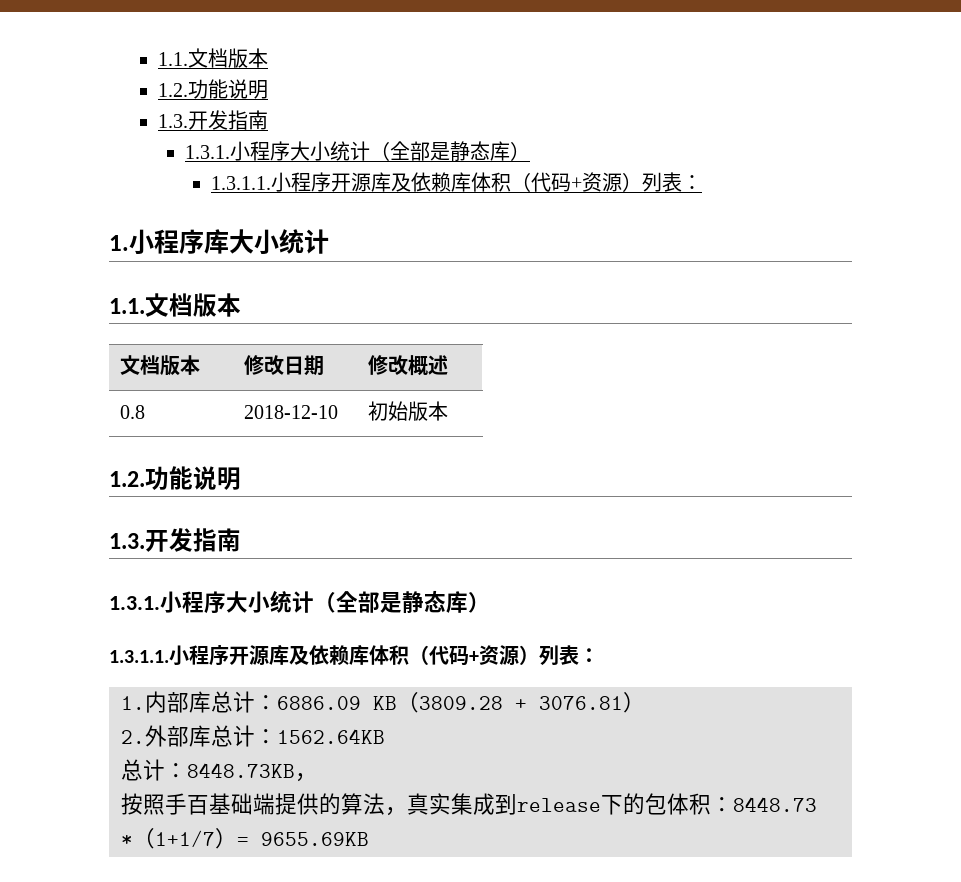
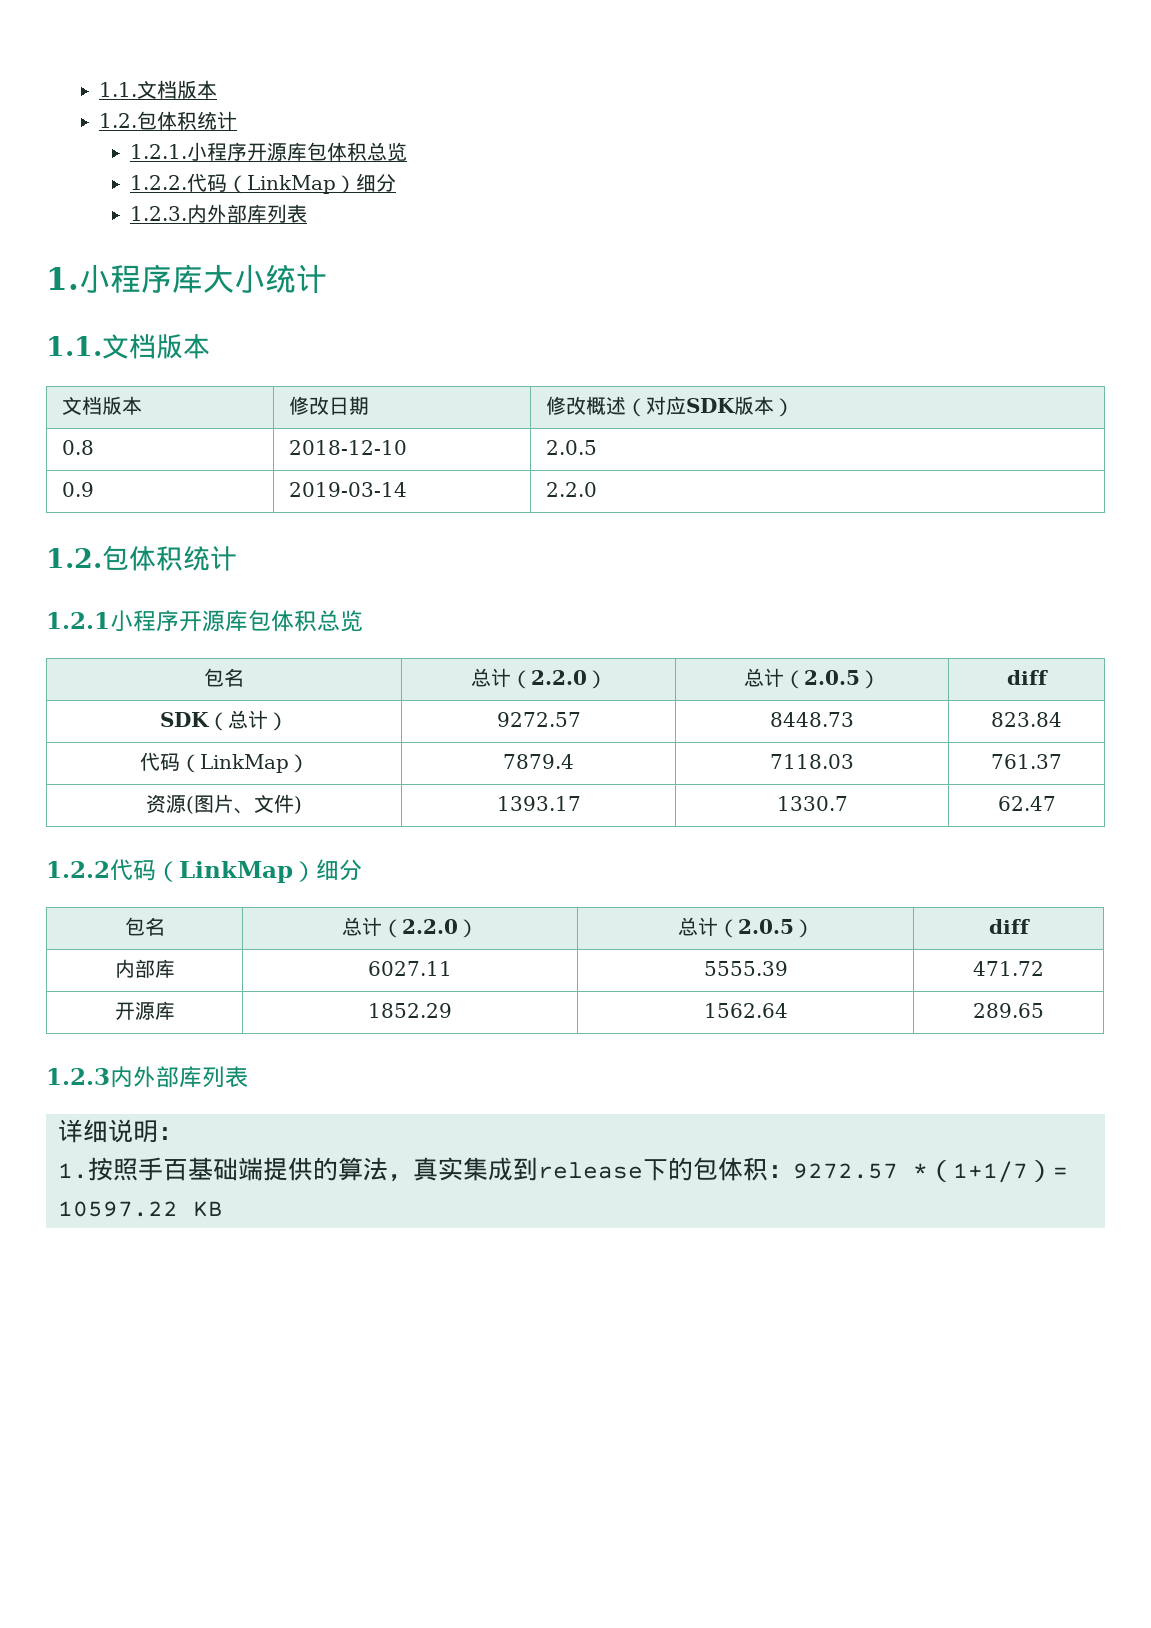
[187,79,268,99] [157,110,268,130] [184,141,530,161] [211,172,703,192] 功能说明 // 1.3.开发指南 // 1.3.1.小程序大小统计（全部是静态库） // 1.3.1.1.小程序开源库及依赖库体积（代码+资源）列表： -> [136,111,237,130] [129,142,407,161] [129,173,396,194] [129,204,307,223] 包体积统计 // 1.2.1.小程序开源库包体积总览 // 1.2.2.代码（LinkMap）细分 // 1.2.3.内外部库列表
[120,405,146,419] [244,405,339,419] [368,401,449,421] [109,466,241,490] [109,528,241,552] [109,590,490,614] [109,645,599,666] [121,691,645,713] [121,725,385,747] [121,759,317,782] // 0.8 | 2018-12-10 | 初始版本 // 1.2.功能说明 // 1.3.开发指南 // 1.3.1.小程序大小统计（全部是静态库） // 1.3.1.1.小程序开源库及依赖库体积（代码+资源）列表： // 1.内部库总计：6886.09 KB（3809.28 + 3076.81） // 2.外部库总计：1562.64KB // 总计：8448.73KB， // -> [625,396,794,417] [61,440,94,455] [288,440,407,455] [545,440,597,455] [61,482,94,497] [288,482,407,497] [545,482,597,497] [46,545,237,571] [46,610,363,632] [204,668,244,687] [470,668,607,689] [744,668,880,689] [1006,670,1048,685] [160,710,288,731] [496,712,581,727] [770,712,854,727] [991,712,1062,727] [139,752,309,773] [503,754,574,769] [770,754,854,769] [991,754,1062,769] [146,794,302,814] [496,796,581,811] [776,796,848,811] [997,796,1056,811] [46,859,362,883] [124,917,165,936] [342,917,479,938] [677,917,814,938] [988,919,1030,934] [114,959,175,978] [368,961,453,976] [703,961,788,976] [973,961,1044,976] [114,1001,175,1020] [368,1003,453,1018] [703,1003,788,1018] [973,1003,1044,1018] [46,1066,248,1088] [58,1119,183,1143] [58,1163,88,1179] （对应SDK版本） // 0.8 | 2018-12-10 | 2.0.5 // 0.9 | 2019-03-14 | 2.2.0 // 1.2.包体积统计 // 1.2.1小程序开源库包体积总览 // 包名 | 总计（2.2.0） | 总计（2.0.5） | diff // SDK（总计） | 9272.57 | 8448.73 | 823.84 // 代码（LinkMap） | 7879.4 | 7118.03 | 761.37 // 资源(图片、文件) | 1393.17 | 1330.7 | 62.47 // 1.2.2代码（LinkMap）细分 // 包名 | 总计（2.2.0） | 总计（2.0.5） | diff // 内部库 | 6027.11 | 5555.39 | 471.72 // 开源库 | 1852.29 | 1562.64 | 289.65 // 1.2.3内外部库列表 // 详细说明： // 1.
[733,797,817,812] 8448.73 -> [793,1163,898,1179] 9272.57
[261,832,369,846] 9655.69KB -> [58,1201,223,1217] 10597.22 KB

